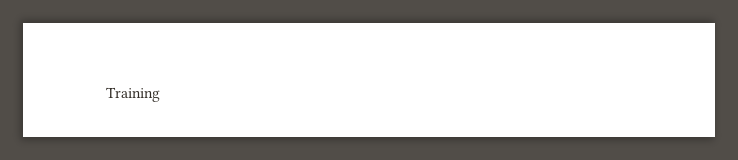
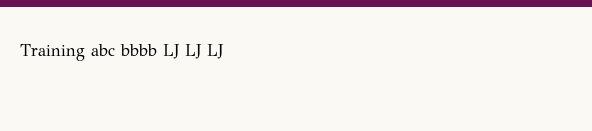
(160, 94) none -> [90,44,224,59] abc bbbb LJ LJ LJ

